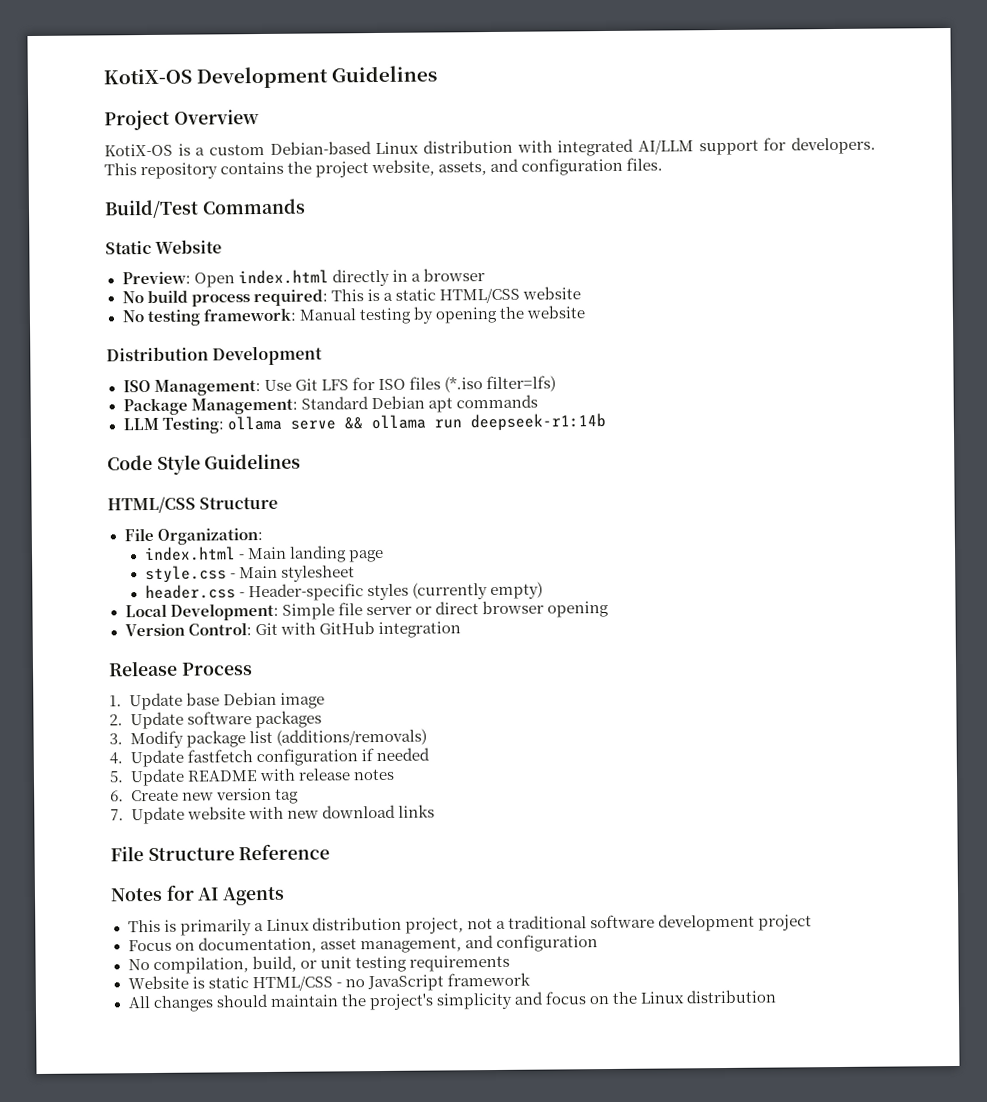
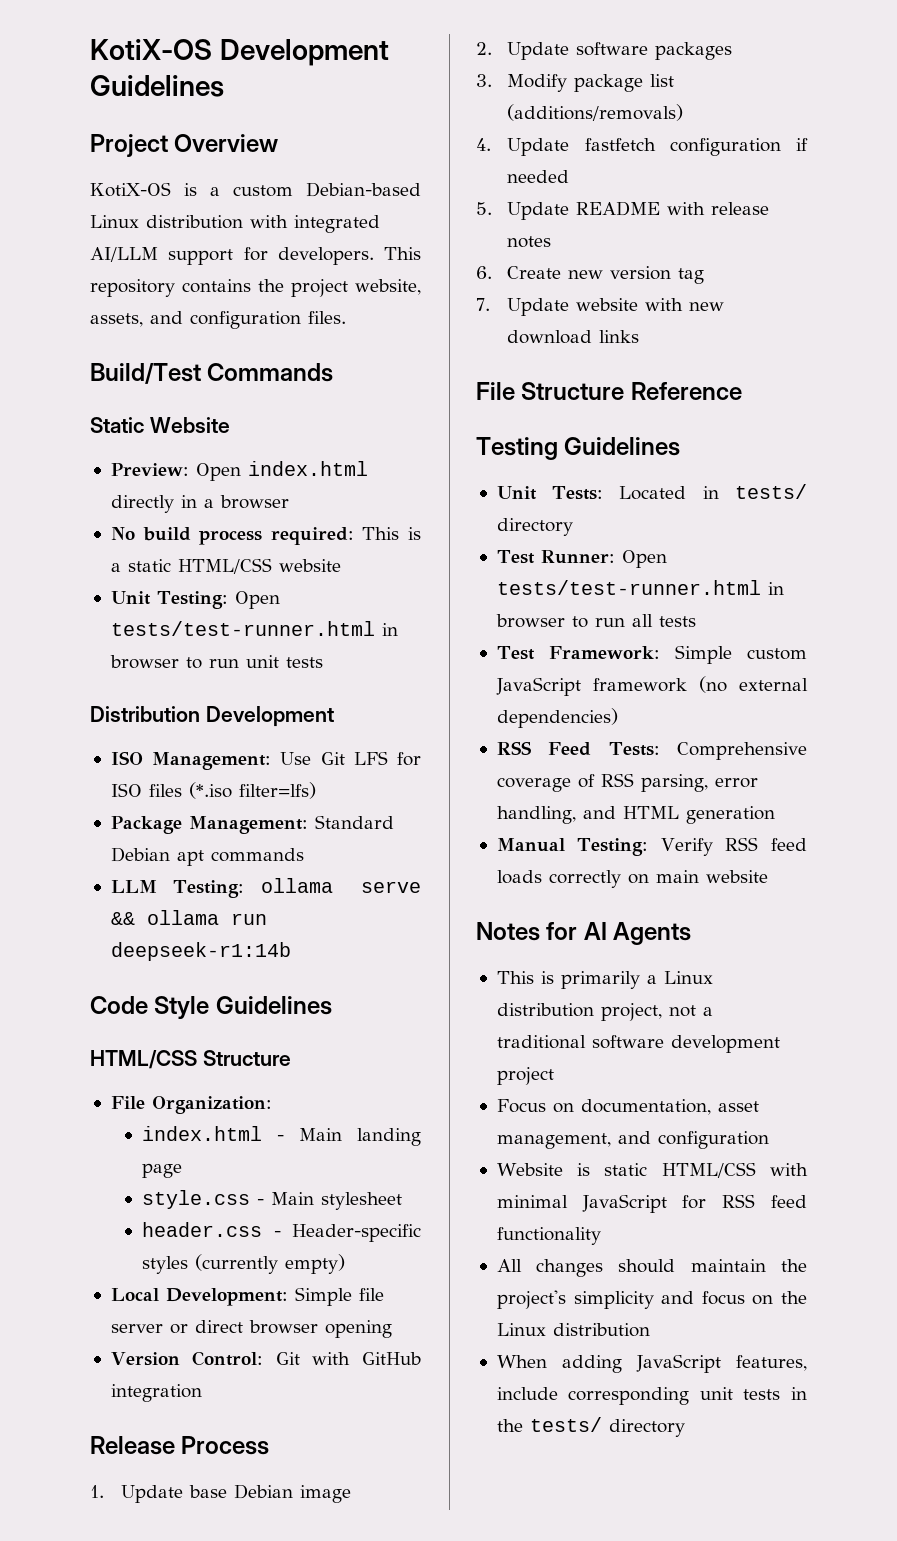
[121,305,585,327] No testing framework: Manual testing by opening the website -> [110,591,280,609] [110,621,398,636] [109,655,323,669] Unit Testing: Open tests/test-runner.html in browser to run unit tests
(331, 852) none -> [476,437,681,460] [496,484,807,500] [496,518,573,536] [496,550,667,568] [496,580,784,595] [495,614,696,628] [496,645,807,664] [495,676,808,696] [496,708,618,728] [496,741,807,760] [496,773,758,792] [496,806,775,824] [496,837,807,856] [496,870,768,888] // Testing Guidelines // Unit Tests: Located in tests/ directory // Test Runner: Open tests/test-runner.html in browser to run all tests // Test Framework: Simple custom JavaScript framework (no external dependencies) // RSS Feed Tests: Comprehensive coverage of RSS parsing, error handling, and HTML generation // Manual Testing: Verify RSS feed loads correctly on main website
[127,954,510,974] [127,972,531,992] No compilation, build, or unit testing requirements // Website is static HTML/CSS - no JavaScript framework -> [496,1162,808,1178] [496,1194,807,1213] [496,1227,601,1245] Website is static HTML/CSS with minimal JavaScript for RSS feed functionality
(777, 996) none -> [496,1354,807,1373] [496,1387,807,1405] [496,1417,685,1437] // When adding JavaScript features, include corresponding unit tests in the tests/ directory

